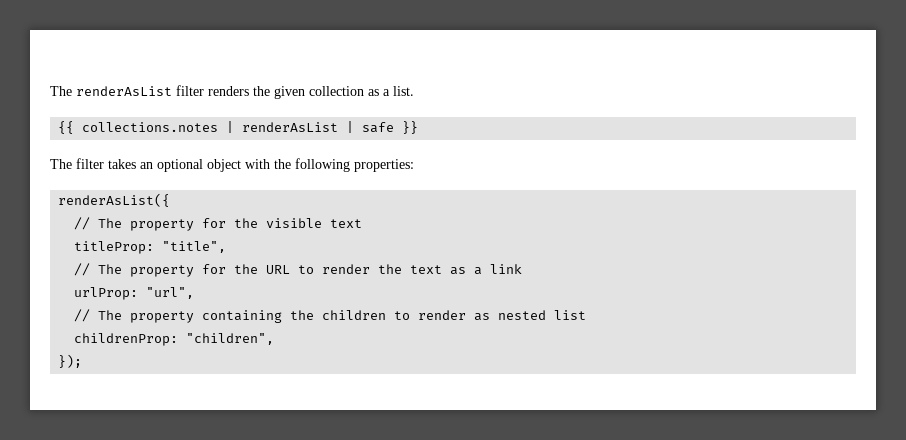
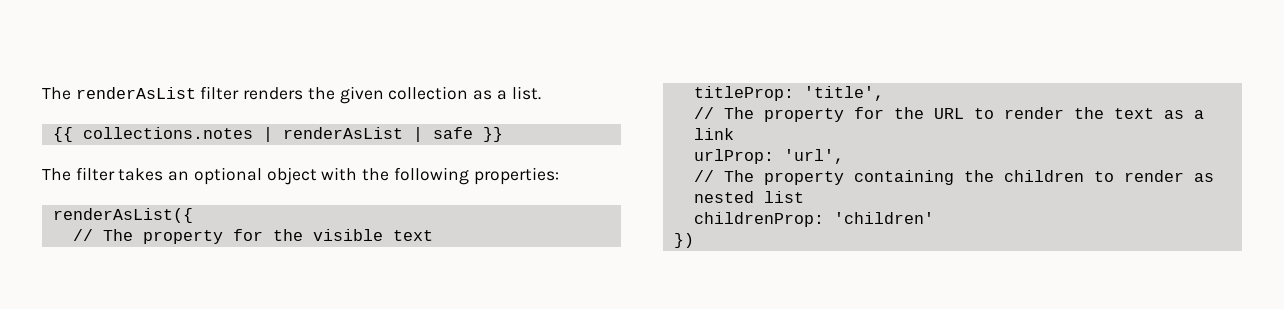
[162,241,227,253] "title", -> [803,86,884,101] 'title',
[146,287,195,299] "url", -> [783,149,844,164] 'url',
[186,333,275,345] [58,354,83,368] "children", // }); -> [833,212,934,224] [673,233,694,248] 'children' // })

